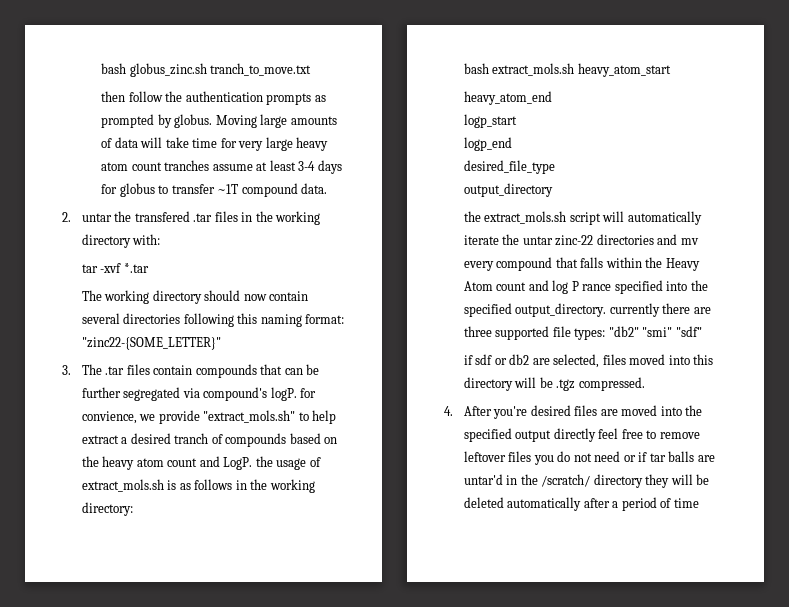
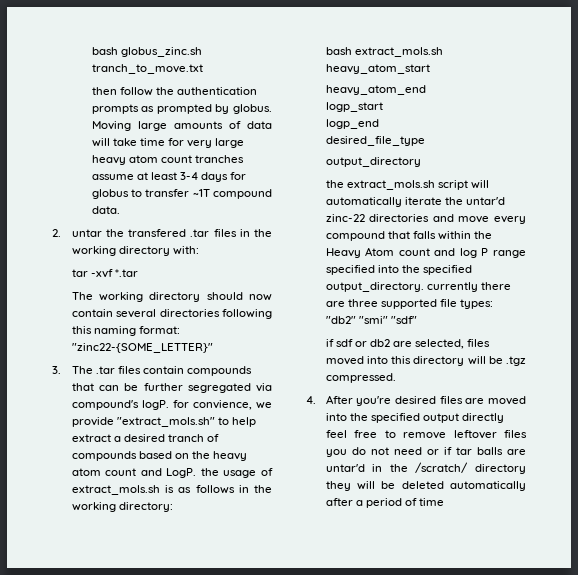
[522,236,553,245] untar -> [466,197,506,205] untar'd
[680,238,699,245] mv -> [458,216,490,223] move
[582,284,612,291] rance -> [493,250,526,258] range

